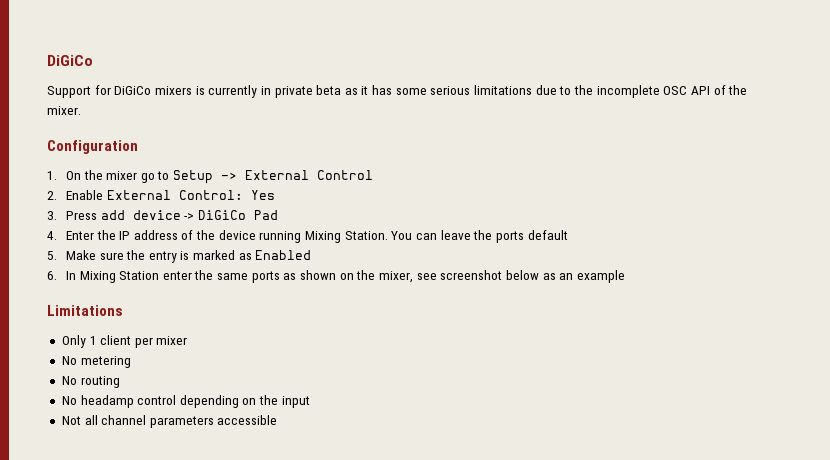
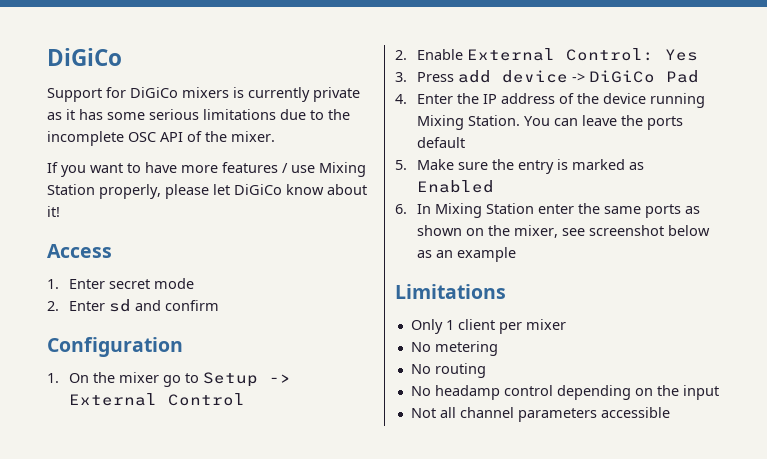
[260,85,342,98] in private beta -> [313,87,360,102] private
(81, 110) none -> [47,162,366,177] [47,184,367,199] [47,206,60,217] [47,244,112,258] [47,278,195,289] [47,299,220,312] // If you want to have more features / use Mixing Station properly, please let DiGiCo know about it! // Access // 1. Enter secret mode // 2. Enter sd and confirm

